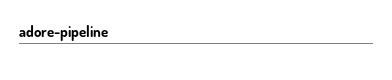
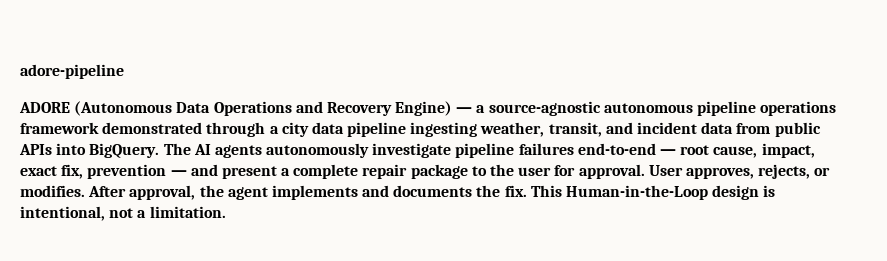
(108, 33) none -> [19,101,837,116] [20,122,821,137] [19,143,815,158] [20,164,831,179] [20,185,776,200] [20,206,226,221] // ADORE (Autonomous Data Operations and Recovery Engine) — a source-agnostic autonomous pipeline operations framework demonstrated through a city data pipeline ingesting weather, transit, and incident data from public APIs into BigQuery. The AI agents autonomously investigate pipeline failures end-to-end — root cause, impact, exact fix, prevention — and present a complete repair package to the user for approval. User approves, rejects, or modifies. After approval, the agent implements and documents the fix. This Human-in-the-Loop design is intentional, not a limitation.

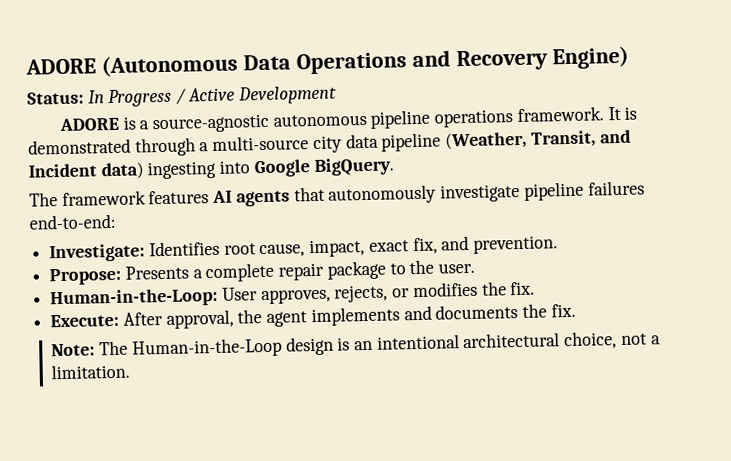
[20,64,124,79] adore-pipeline // -> (25, 66) none
[456,107,473,113] — -> [27,85,337,108] [58,116,136,132] // Status: In Progress / Active Development // ADORE is
[20,122,99,134] framework -> [516,106,638,122] framework. It is
(279, 130) none -> [212,135,310,152] multi-source
[410,122,821,137] [19,143,191,158] ingesting weather, transit, and incident data from public APIs into BigQuery. The -> [445,129,631,150] [28,157,394,180] [29,190,210,207] (Weather, Transit, and Incident data) ingesting into Google BigQuery. // The framework features
(262, 151) none -> [293,186,325,202] that
[577,143,677,155] end-to-end — -> [29,213,116,230] [49,240,220,263] end-to-end: // Investigate: Identifies
[87,164,277,179] prevention — and present -> [441,235,559,254] [49,265,189,286] and prevention. // Propose: Presents
[518,164,645,179] user for approval. -> [438,262,476,274] [50,287,219,309] user. // Human-in-the-Loop:
[20,185,85,197] modifies. -> [412,281,536,298] [50,313,120,328] modifies the fix. // Execute:
[530,185,562,197] This -> [51,340,129,357] // Note: The
[20,206,105,221] intentional, -> [354,331,618,351] an intentional architectural choice,

